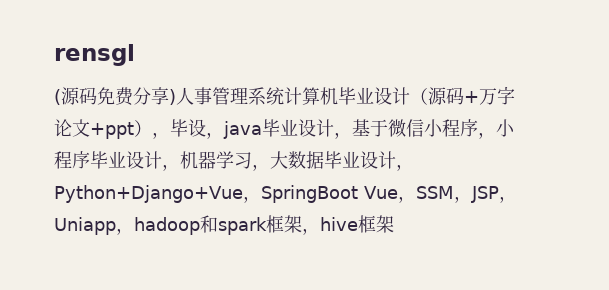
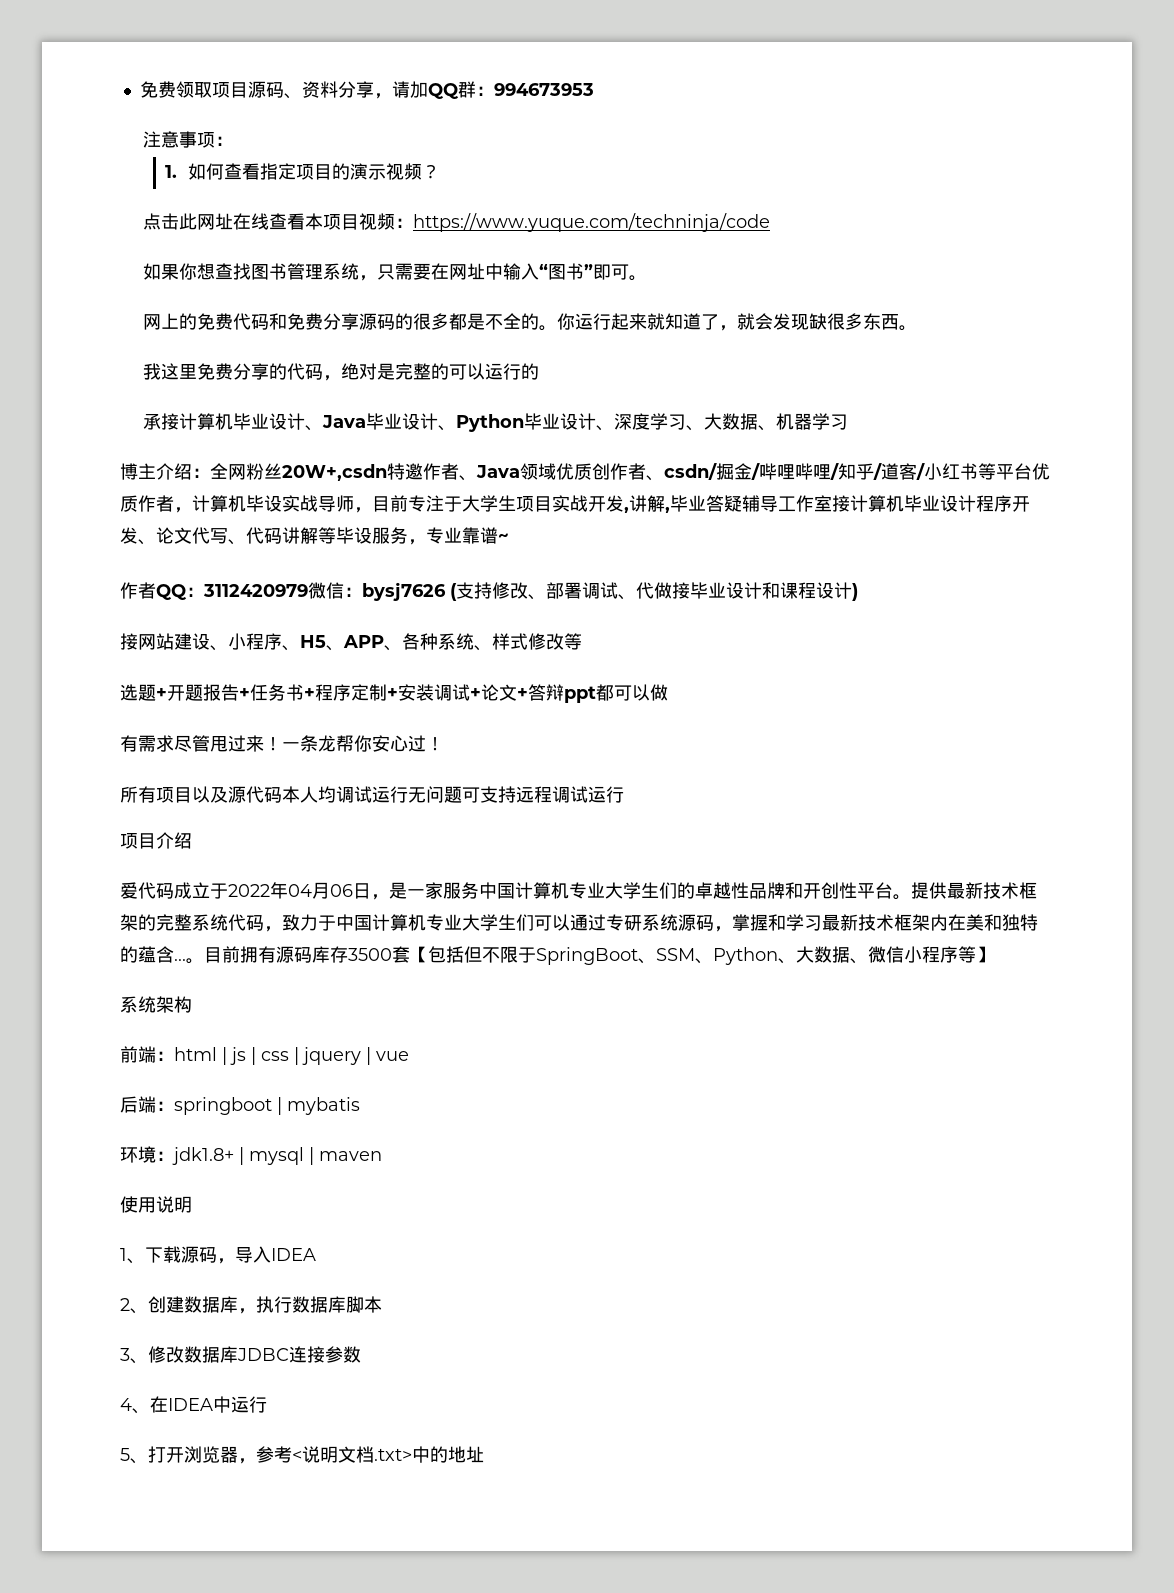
[54,44,135,66] [54,86,515,106] [54,119,515,139] [54,151,414,171] [54,185,517,203] [54,215,394,235] rensgl // (源码免费分享)人事管理系统计算机毕业设计（源码+万字论文+ppt），毕设，java毕业设计，基于微信小程序，小程序毕业设计，机器学习，大数据毕业设计，Python+Django+Vue，SpringBoot Vue，SSM，JSP，Uniapp，hadoop和spark框架，hive框架 -> [139,81,594,99] [142,131,233,148] [165,163,441,180] [142,213,770,232] [142,263,647,281] [142,313,917,331] [142,363,539,381] [142,413,848,432] [120,463,1050,481] [120,495,1030,513] [120,527,509,545] [120,582,858,601] [120,633,582,651] [120,684,668,703] [120,735,444,752] [120,786,624,803] [120,832,192,849] [120,882,1037,900] [120,914,1038,932] [120,946,994,965] [120,996,192,1013] [120,1046,409,1065] [120,1096,360,1115] [120,1146,382,1165] [120,1196,192,1213] [120,1246,316,1264] [120,1296,382,1314] [120,1346,361,1364] [120,1396,267,1414] [120,1446,484,1464] 免费领取项目源码、资料分享，请加QQ群：994673953 // 注意事项： // 1.如何查看指定项目的演示视频？ // 点击此网址在线查看本项目视频：https://www.yuque.com/techninja/code // 如果你想查找图书管理系统，只需要在网址中输入“图书”即可。 // 网上的免费代码和免费分享源码的很多都是不全的。你运行起来就知道了，就会发现缺很多东西。 // 我这里免费分享的代码，绝对是完整的可以运行的 // 承接计算机毕业设计、Java毕业设计、Python毕业设计、深度学习、大数据、机器学习 // 博主介绍：全网粉丝20W+,csdn特邀作者、Java领域优质创作者、csdn/掘金/哔哩哔哩/知乎/道客/小红书等平台优质作者，计算机毕设实战导师，目前专注于大学生项目实战开发,讲解,毕业答疑辅导工作室接计算机毕业设计程序开发、论文代写、代码讲解等毕设服务，专业靠谱~ // 作者QQ：3112420979微信：bysj7626 (支持修改、部署调试、代做接毕业设计和课程设计) // 接网站建设、小程序、H5、APP、各种系统、样式修改等 // 选题+开题报告+任务书+程序定制+安装调试+论文+答辩ppt都可以做 // 有需求尽管甩过来！一条龙帮你安心过！ // 所有项目以及源代码本人均调试运行无问题可支持远程调试运行 // 项目介绍 // 爱代码成立于2022年04月06日，是一家服务中国计算机专业大学生们的卓越性品牌和开创性平台。提供最新技术框架的完整系统代码，致力于中国计算机专业大学生们可以通过专研系统源码，掌握和学习最新技术框架内在美和独特的蕴含...。目前拥有源码库存3500套【包括但不限于SpringBoot、SSM、Python、大数据、微信小程序等】 // 系统架构 // 前端：html | js | css | jquery | vue // 后端：springboot | mybatis // 环境：jdk1.8+ | mysql | maven // 使用说明 // 1、下载源码，导入IDEA // 2、创建数据库，执行数据库脚本 // 3、修改数据库JDBC连接参数 // 4、在IDEA中运行 // 5、打开浏览器，参考<说明文档.txt>中的地址

